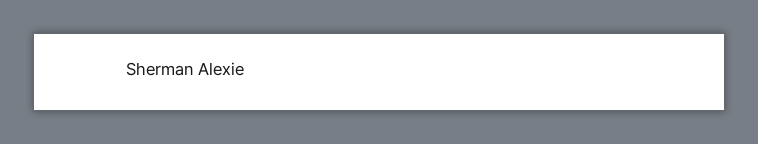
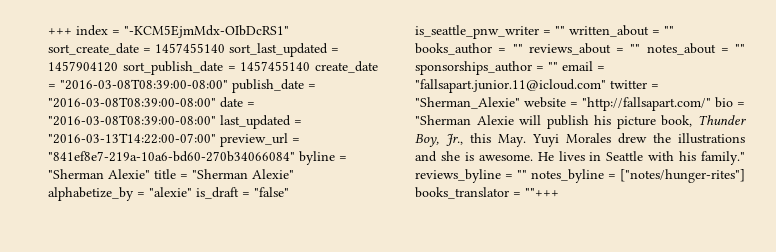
[126,62,244,76] Sherman Alexie -> [48,25,289,38] [48,43,339,57] [48,61,378,75] [48,79,316,93] [48,97,255,108] [48,115,302,129] [48,133,300,147] [48,151,347,165] [48,169,294,179] [48,187,289,201] [415,25,674,39] [415,43,745,55] [415,61,605,75] [415,79,659,93] [415,97,745,111] [415,115,746,129] [415,133,745,147] [415,151,745,165] [415,169,745,183] [415,187,559,199] +++ index = "-KCM5EjmMdx-OIbDcRS1" sort_create_date = 1457455140 sort_last_updated = 1457904120 sort_publish_date = 1457455140 create_date = "2016-03-08T08:39:00-08:00" publish_date = "2016-03-08T08:39:00-08:00" date = "2016-03-08T08:39:00-08:00" last_updated = "2016-03-13T14:22:00-07:00" preview_url = "841ef8e7-219a-10a6-bd60-270b34066084" byline = "Sherman Alexie" title = "Sherman Alexie" alphabetize_by = "alexie" is_draft = "false" is_seattle_pnw_writer = "" written_about = "" books_author = "" reviews_about = "" notes_about = "" sponsorships_author = "" email = "fallsapart.junior.11@icloud.com" twitter = "Sherman_Alexie" website = "http://fallsapart.com/" bio = "Sherman Alexie will publish his picture book, Thunder Boy, Jr., this May. Yuyi Morales drew the illustrations and she is awesome. He lives in Seattle with his family." reviews_byline = "" notes_byline = ["notes/hunger-rites"] books_translator = ""+++

